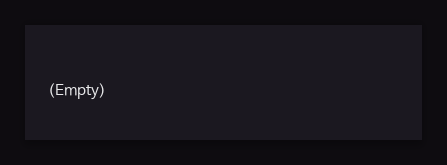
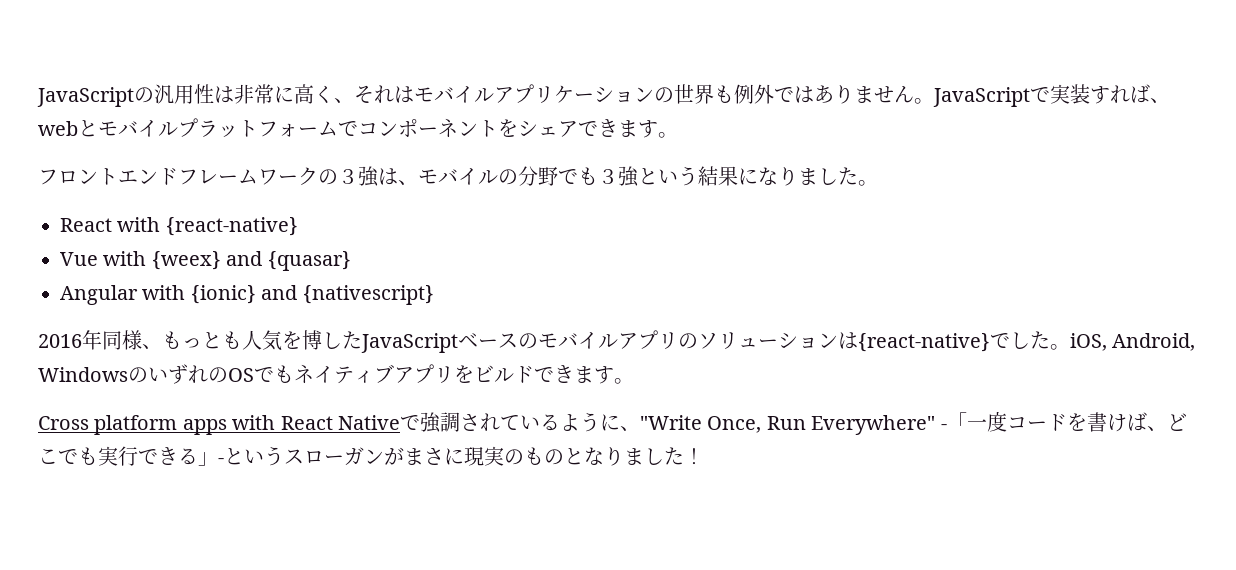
[48,83,106,100] (Empty) -> [37,84,1170,107] [38,118,678,138] [38,166,878,187] [60,217,298,236] [60,251,351,271] [60,285,434,305] [38,330,1196,353] [38,364,634,384] [38,411,1187,435] [38,446,704,466] JavaScriptの汎用性は非常に高く、それはモバイルアプリケーションの世界も例外ではありません。JavaScriptで実装すれば、webとモバイルプラットフォームでコンポーネントをシェアできます。 // フロントエンドフレームワークの３強は、モバイルの分野でも３強という結果になりました。 // React with {react-native} // Vue with {weex} and {quasar} // Angular with {ionic} and {nativescript} // 2016年同様、もっとも人気を博したJavaScriptベースのモバイルアプリのソリューションは{react-native}でした。iOS, Android, WindowsのいずれのOSでもネイティブアプリをビルドできます。 // Cross platform apps with React Nativeで強調されているように、"Write Once, Run Everywhere" -「一度コードを書けば、どこでも実行できる」-というスローガンがまさに現実のものとなりました！

